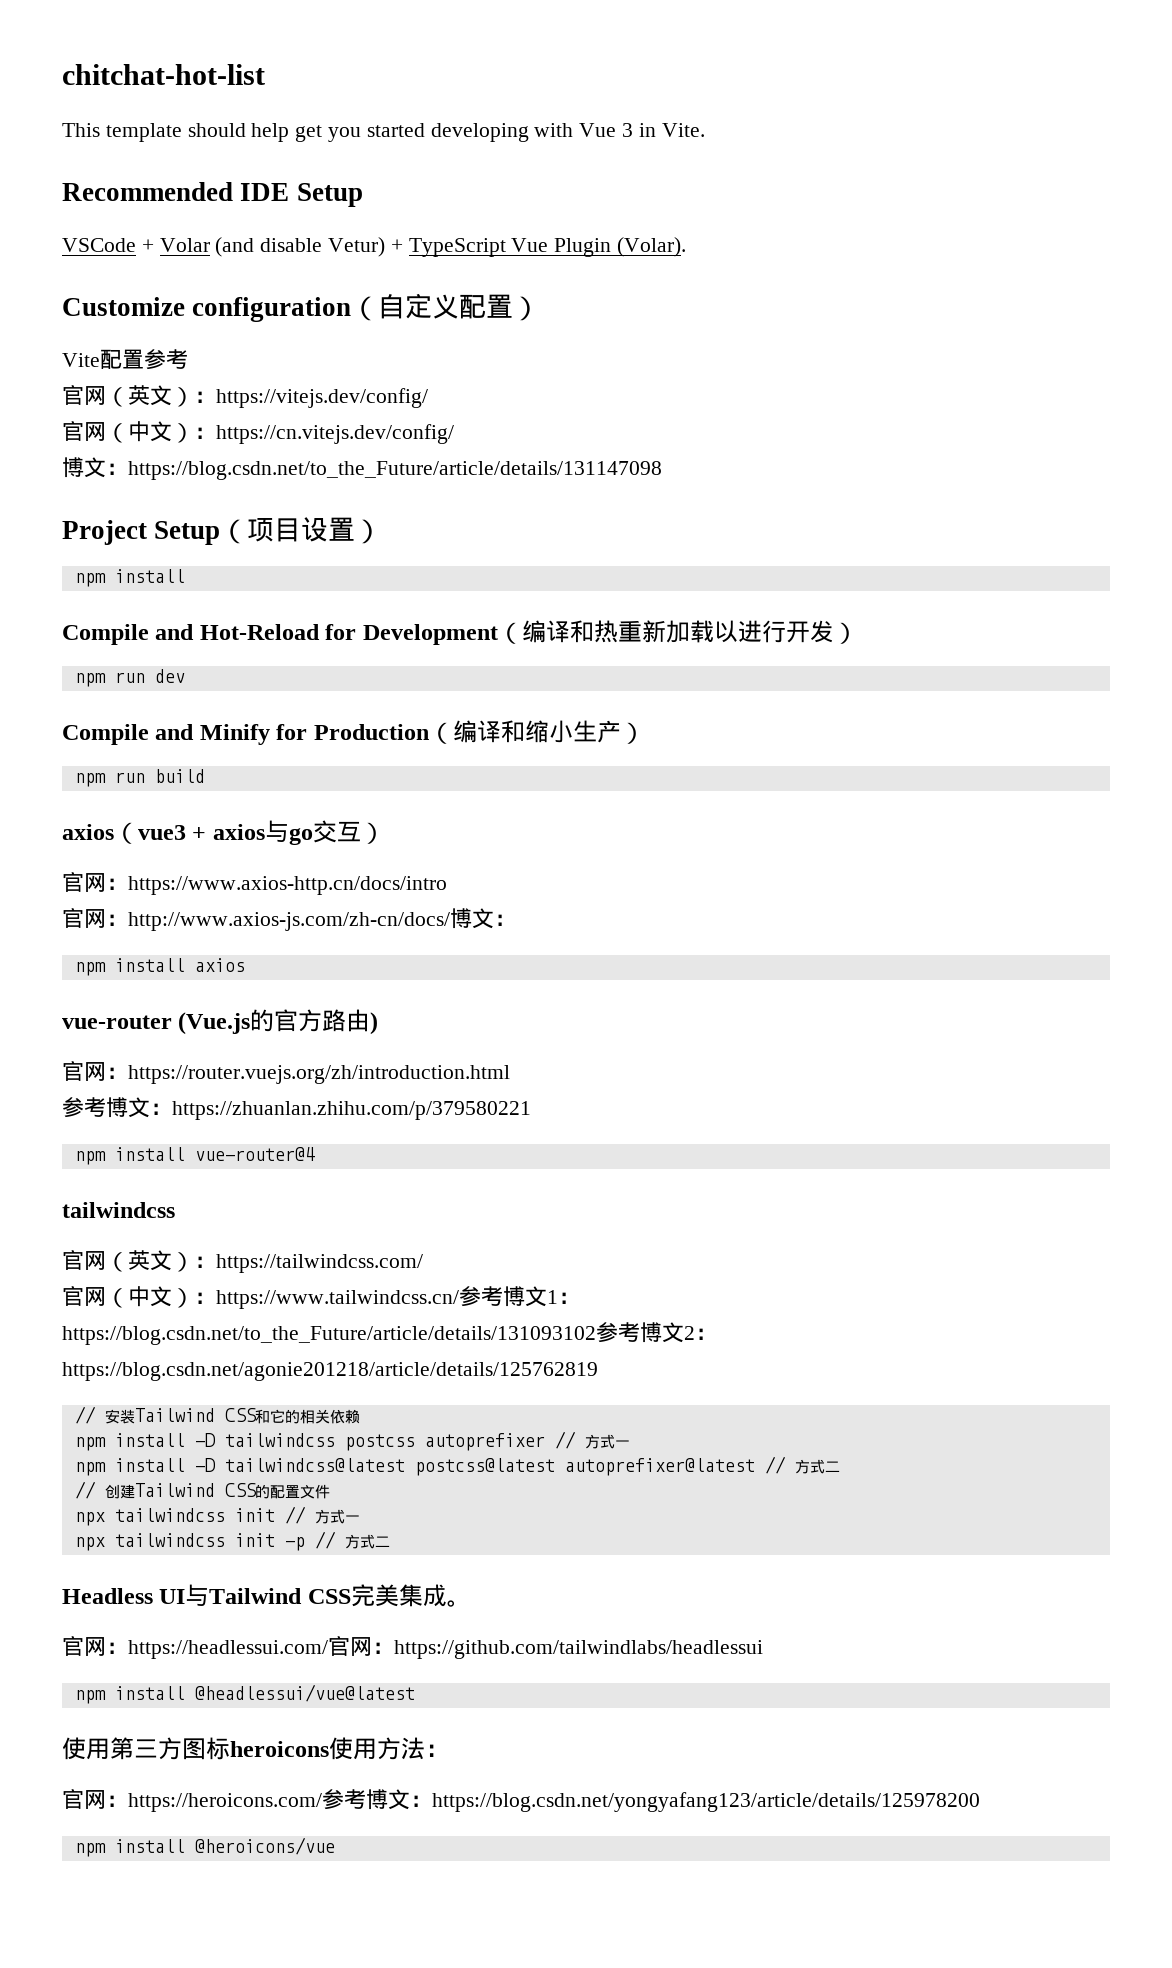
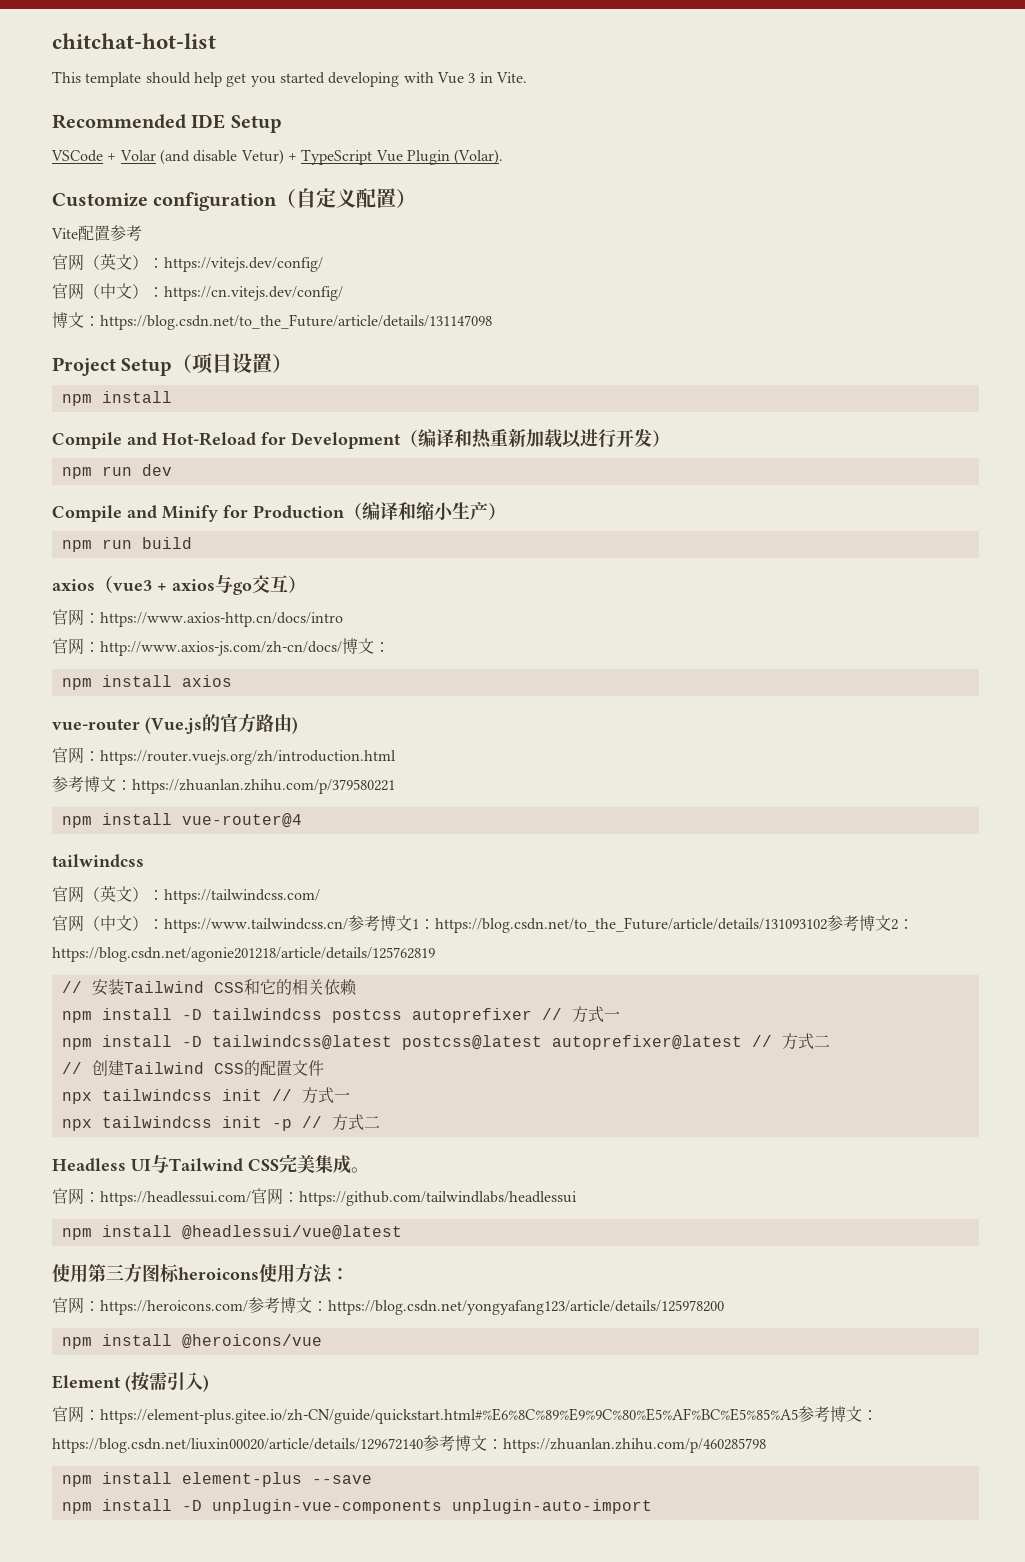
(335, 1846) none -> [52,1372,209,1392] [52,1406,878,1424] [52,1435,766,1453] [61,1472,372,1487] [61,1499,652,1514] // Element (按需引入) // 官网：https://element-plus.gitee.io/zh-CN/guide/quickstart.html#%E6%8C%89%E9%9C%80%E5%AF%BC%E5%85%A5参考博文：https://blog.csdn.net/liuxin00020/article/details/129672140参考博文：https://zhuanlan.zhihu.com/p/460285798 // npm install element-plus --save // npm install -D unplugin-vue-components unplugin-auto-import

